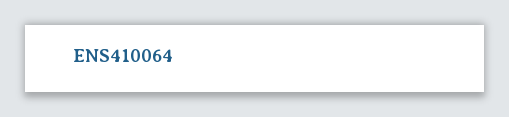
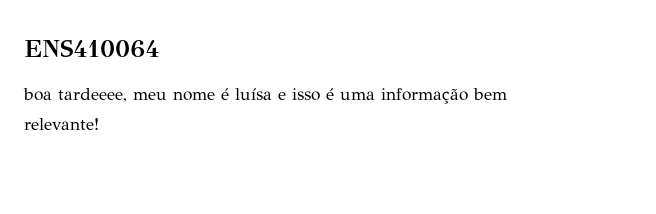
(173, 55) none -> [23,88,507,104] [24,118,99,130] // boa tardeeee, meu nome é luísa e isso é uma informação bem relevante!

